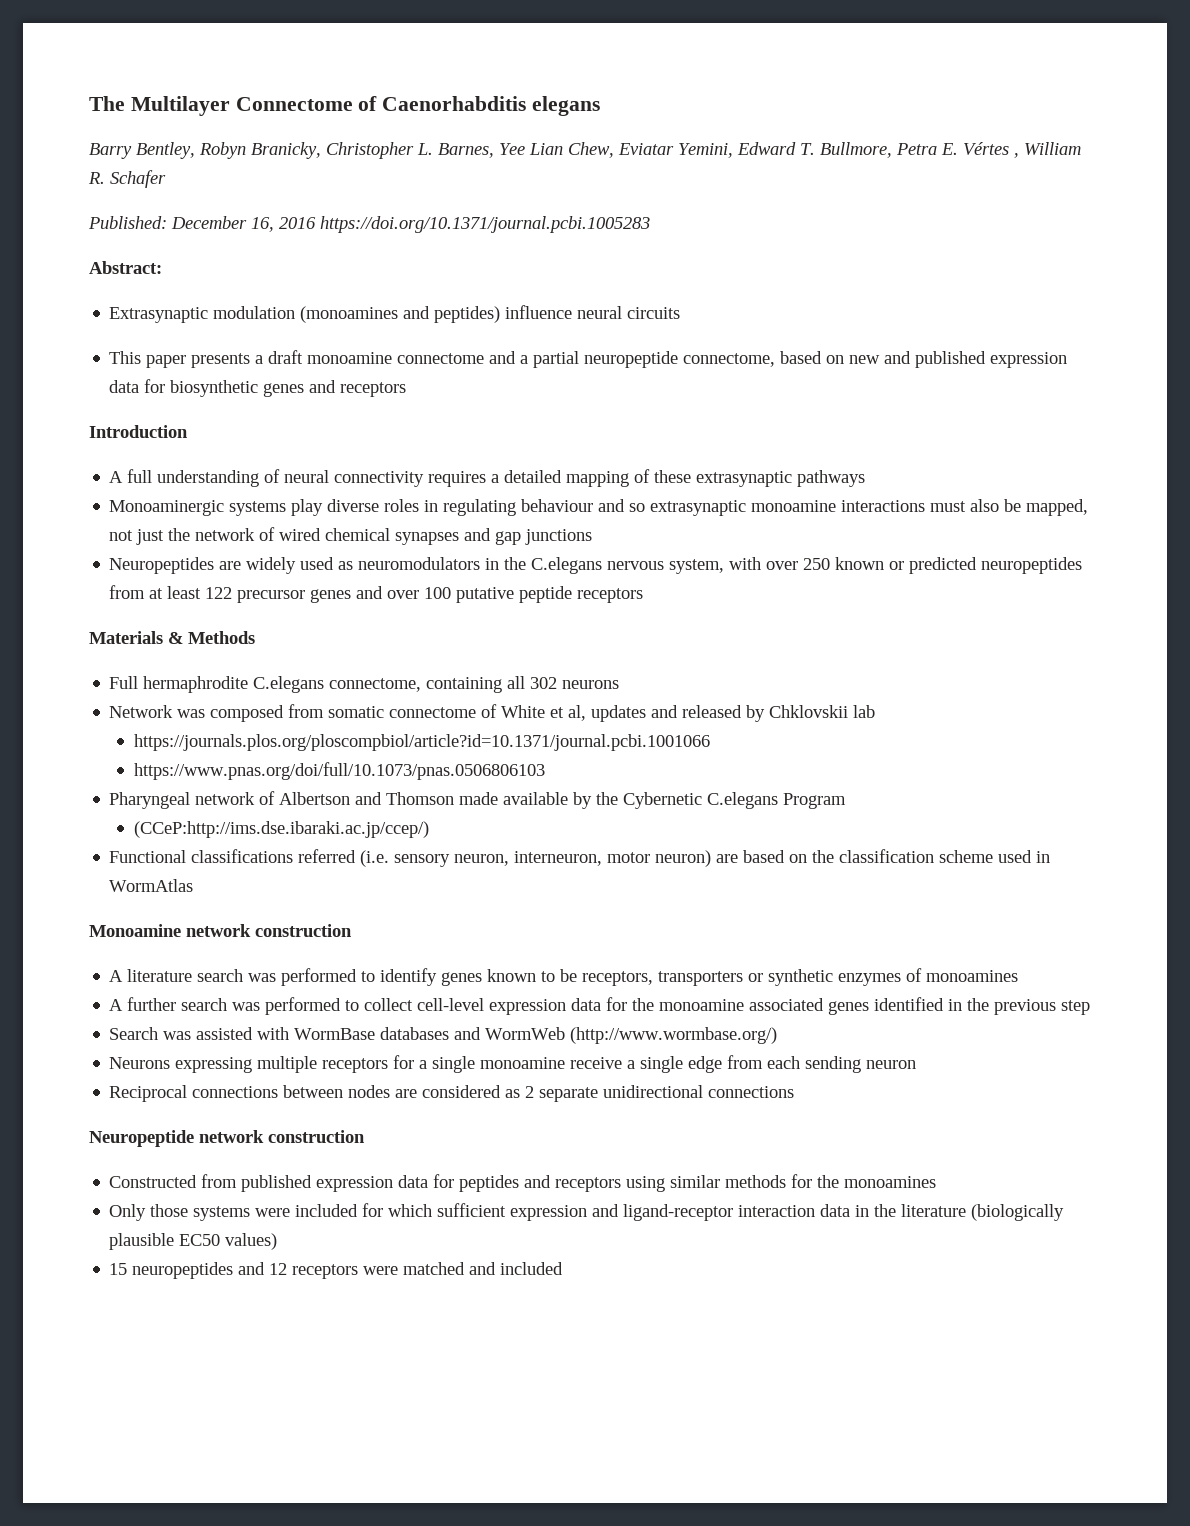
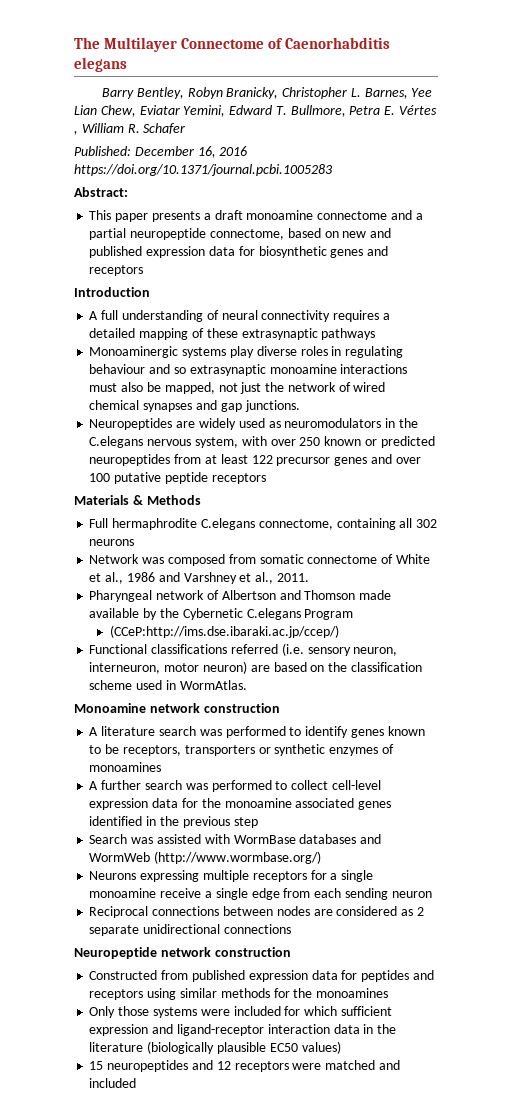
[109,305,681,323] // Extrasynaptic modulation (monoamines and peptides) influence neural circuits -> (128, 192) none
[525,529,593,545] junctions -> [244,400,300,412] junctions.
[568,705,876,722] [133,734,710,751] [133,762,545,780] al, updates and released by Chklovskii lab // https://journals.plos.org/ploscompbiol/article?id=10.1371/journal.pcbi.1001066 // https://www.pnas.org/doi/full/10.1073/pnas.0506806103 -> [105,572,309,584] al., 1986 and Varshney et al., 2011.
[109,879,194,892] WormAtlas -> [179,680,247,690] WormAtlas.

